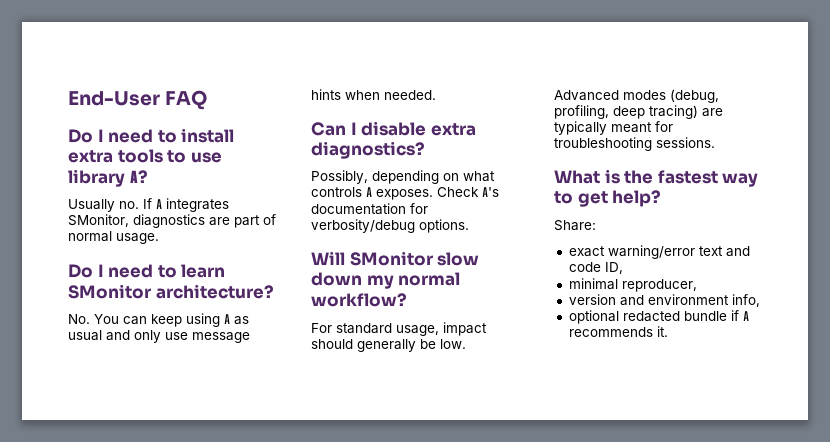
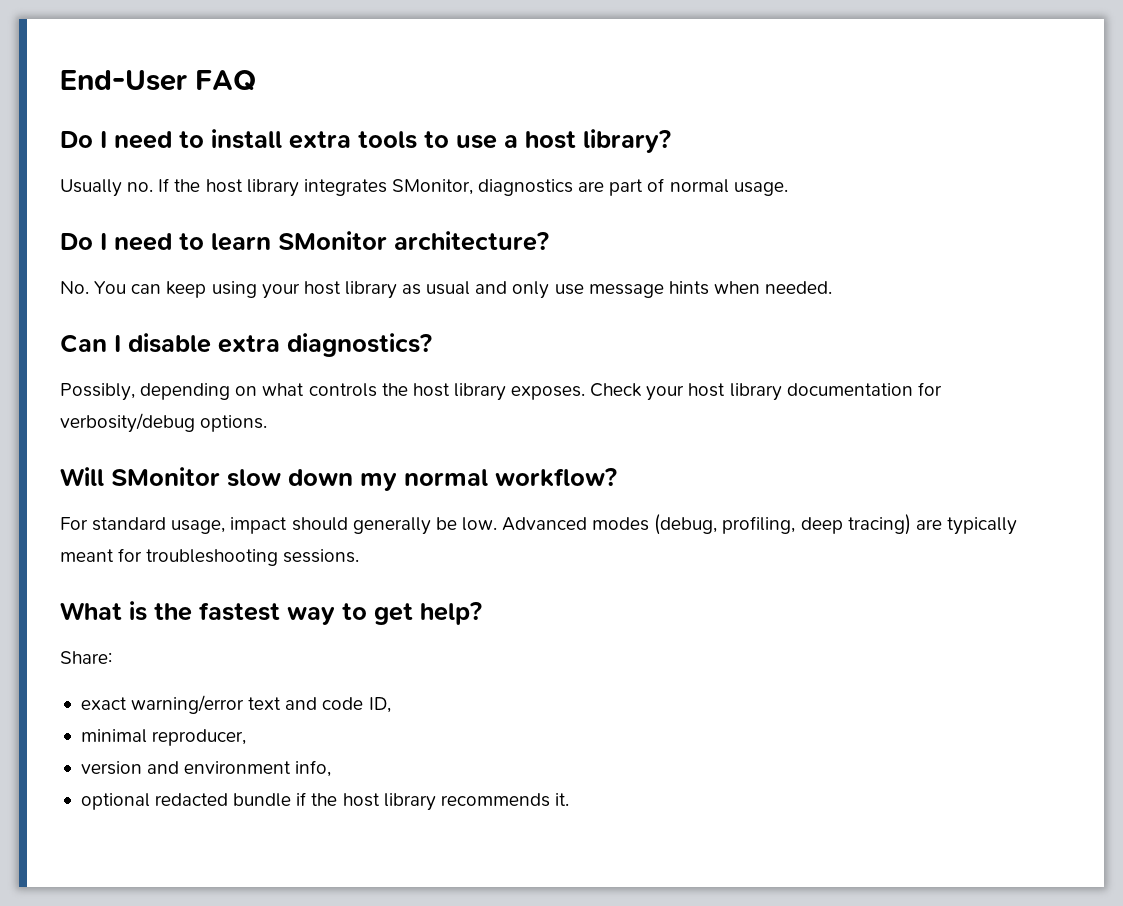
[68,169,148,187] library A? -> [504,129,671,153] a host library?
[156,199,162,209] A -> [174,179,299,197] the host library
[224,314,230,324] A -> [261,281,397,299] your host library
[366,187,499,200] A exposes. Check A's -> [381,383,782,401] the host library exposes. Check your host library
[742,311,749,321] A -> [311,793,436,811] the host library

